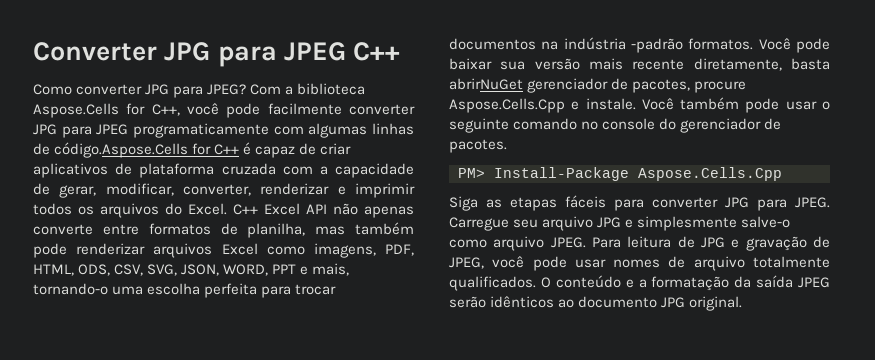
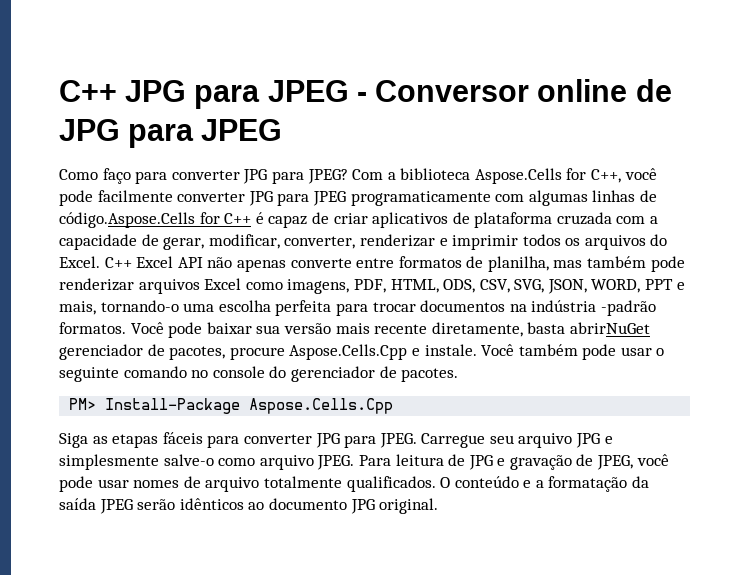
[33,42,401,67] Converter JPG para JPEG C++ -> [59,79,672,109] [59,119,283,148] C++ JPG para JPEG - Conversor online de JPG para JPEG
(72, 89) none -> [102,168,168,184] faço para

